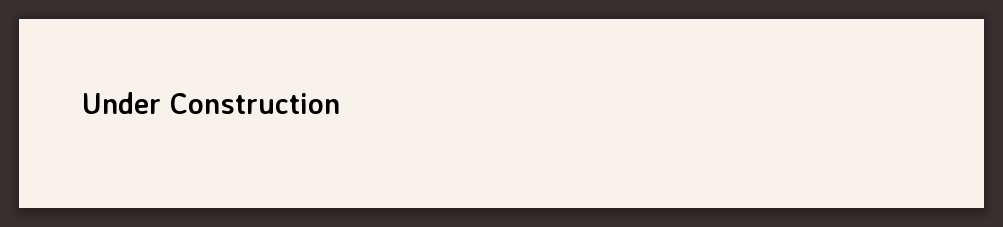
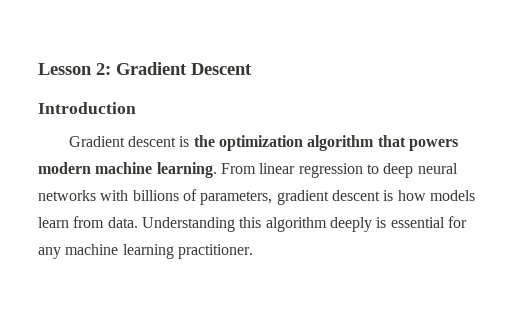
[82,92,340,114] Under Construction -> [38,62,252,75] [38,102,136,114] [68,135,459,151] [38,162,458,178] [38,189,475,205] [38,216,467,232] [38,244,253,259] Lesson 2: Gradient Descent // Introduction // Gradient descent is the optimization algorithm that powers modern machine learning. From linear regression to deep neural networks with billions of parameters, gradient descent is how models learn from data. Understanding this algorithm deeply is essential for any machine learning practitioner.

